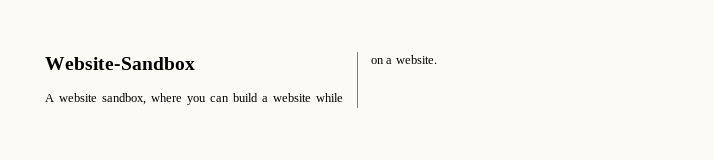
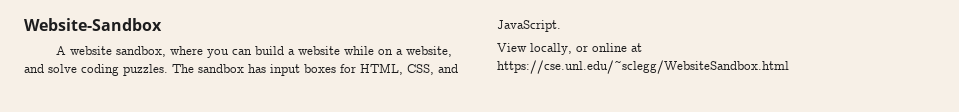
[395,55,437,64] website. -> [405,46,452,57] [24,63,458,76] [497,20,561,32] [497,43,642,55] [497,60,789,74] website, and solve coding puzzles. The sandbox has input boxes for HTML, CSS, and JavaScript. // View locally, or online at https://cse.unl.edu/~sclegg/WebsiteSandbox.html

